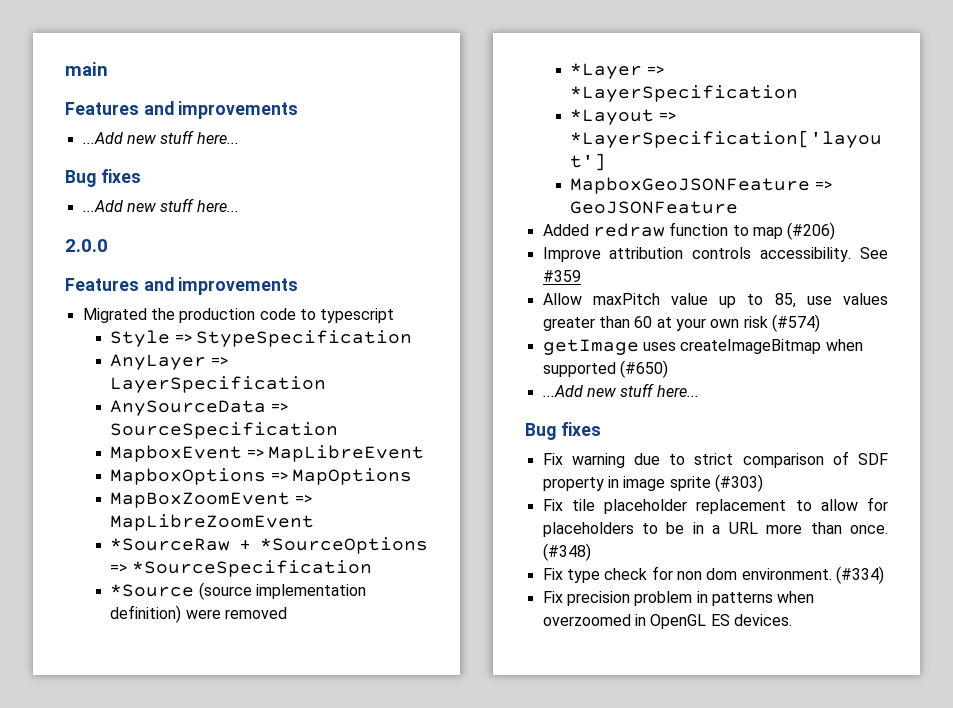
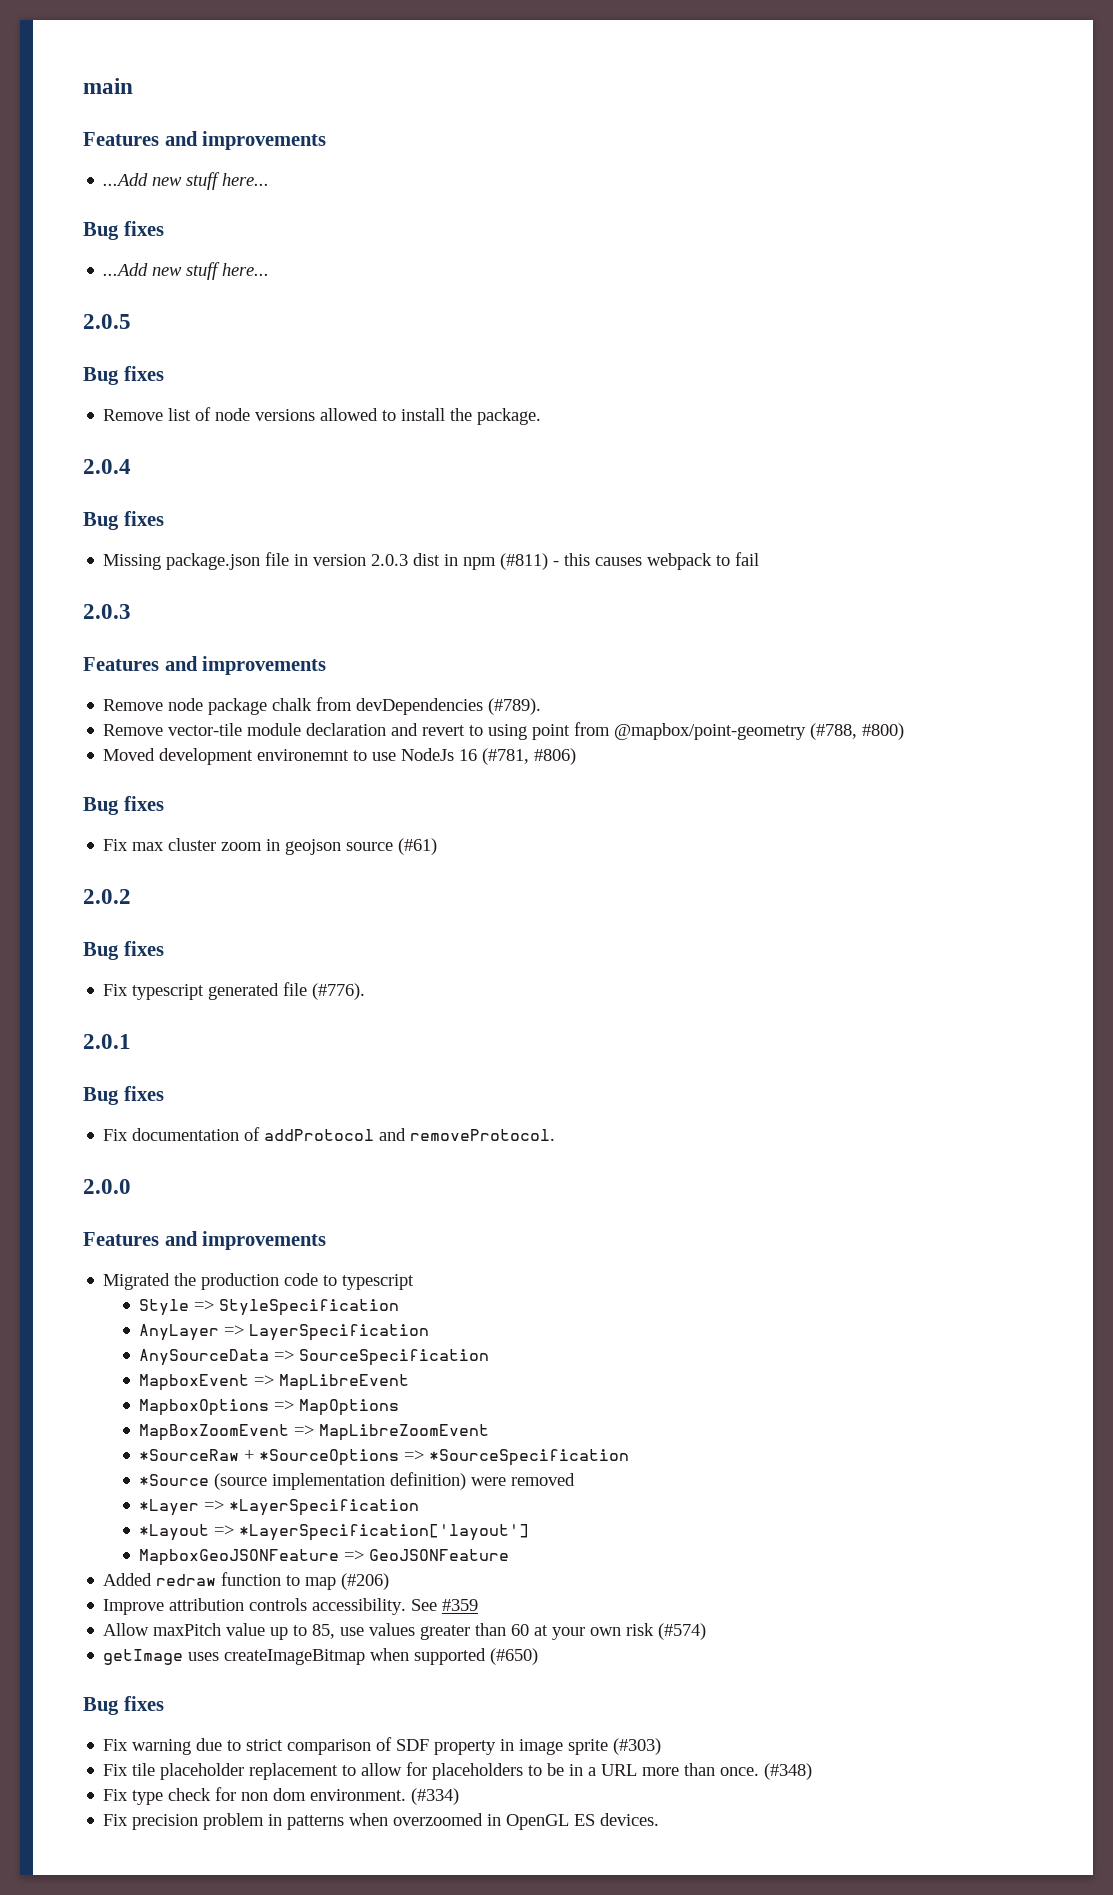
(239, 206) none -> [83,314,131,329] [83,366,164,385] [103,407,542,425] [83,459,131,474] [83,511,164,530] [103,552,760,570] [83,604,131,619] [83,656,327,675] [103,697,542,715] [103,722,905,740] [103,748,577,765] [83,796,164,815] [103,838,438,855] [83,889,131,904] [83,941,164,960] [103,982,366,1000] [83,1034,131,1049] [83,1086,164,1105] [103,1127,556,1141] // 2.0.5 // Bug fixes // Remove list of node versions allowed to install the package. // 2.0.4 // Bug fixes // Missing package.json file in version 2.0.3 dist in npm (#811) - this causes webpack to fail // 2.0.3 // Features and improvements // Remove node package chalk from devDependencies (#789). // Remove vector-tile module declaration and revert to using point from @mapbox/point-geometry (#788, #800) // Moved development environemnt to use NodeJs 16 (#781, #806) // Bug fixes // Fix max cluster zoom in geojson source (#61) // 2.0.2 // Bug fixes // Fix typescript generated file (#776). // 2.0.1 // Bug fixes // Fix documentation of addProtocol and removeProtocol.
[195,330,412,347] StypeSpecification -> [219,1299,400,1316] StyleSpecification
[542,383,699,397] // ...Add new stuff here... -> (539, 1656) none

